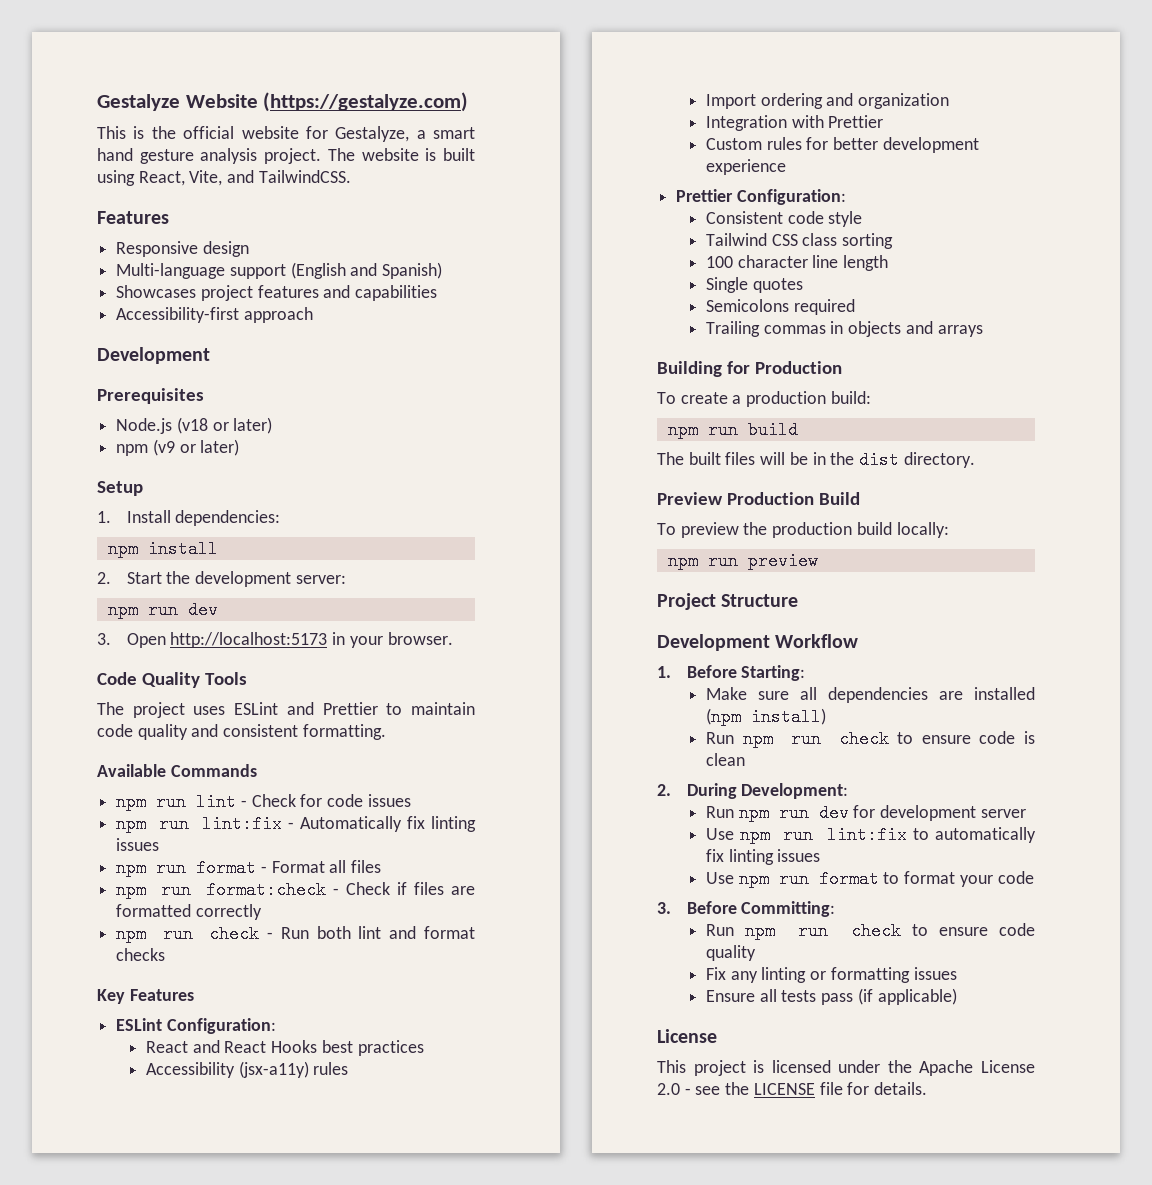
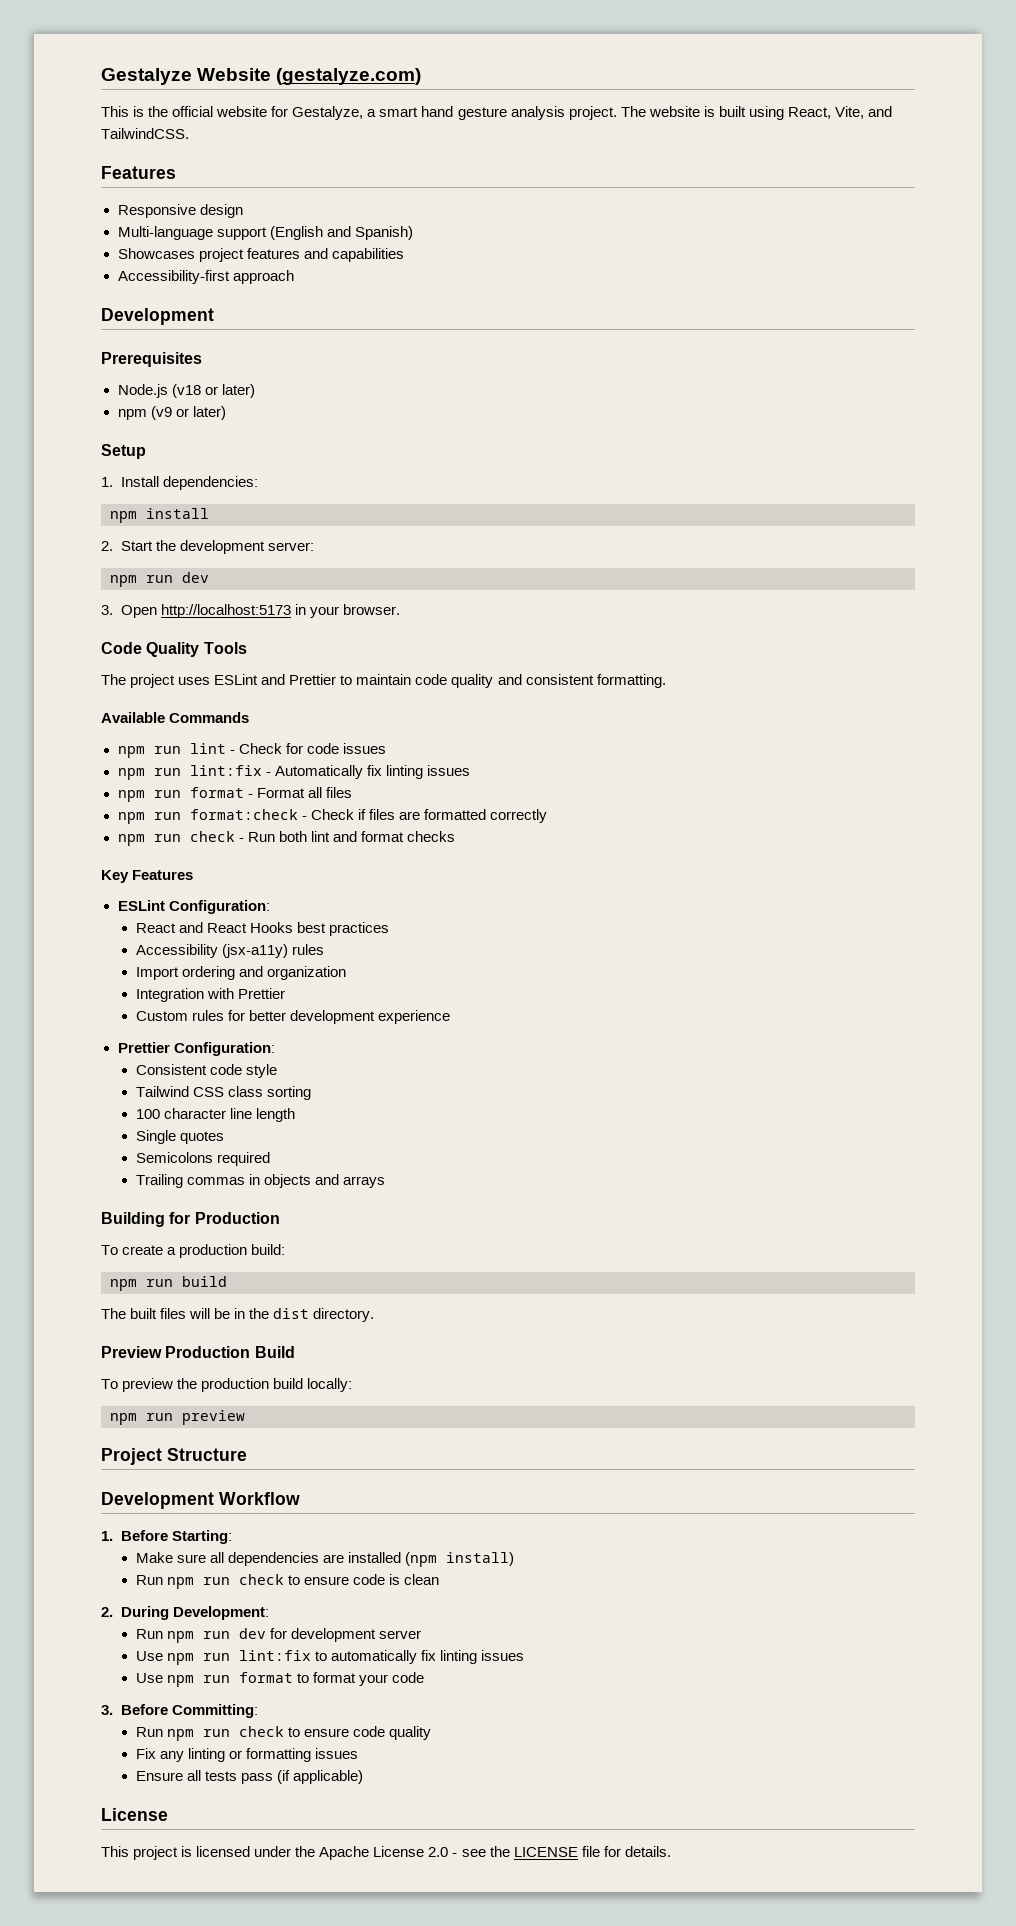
[263,92,469,112] (https://gestalyze.com) -> [276,68,422,85] (gestalyze.com)

